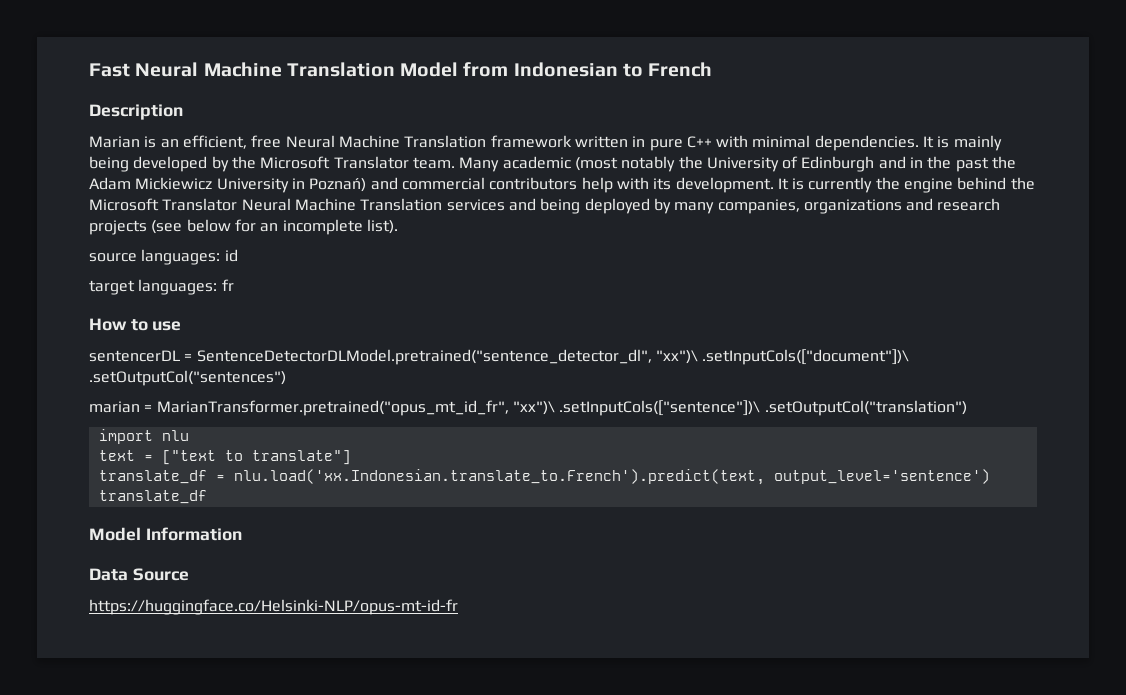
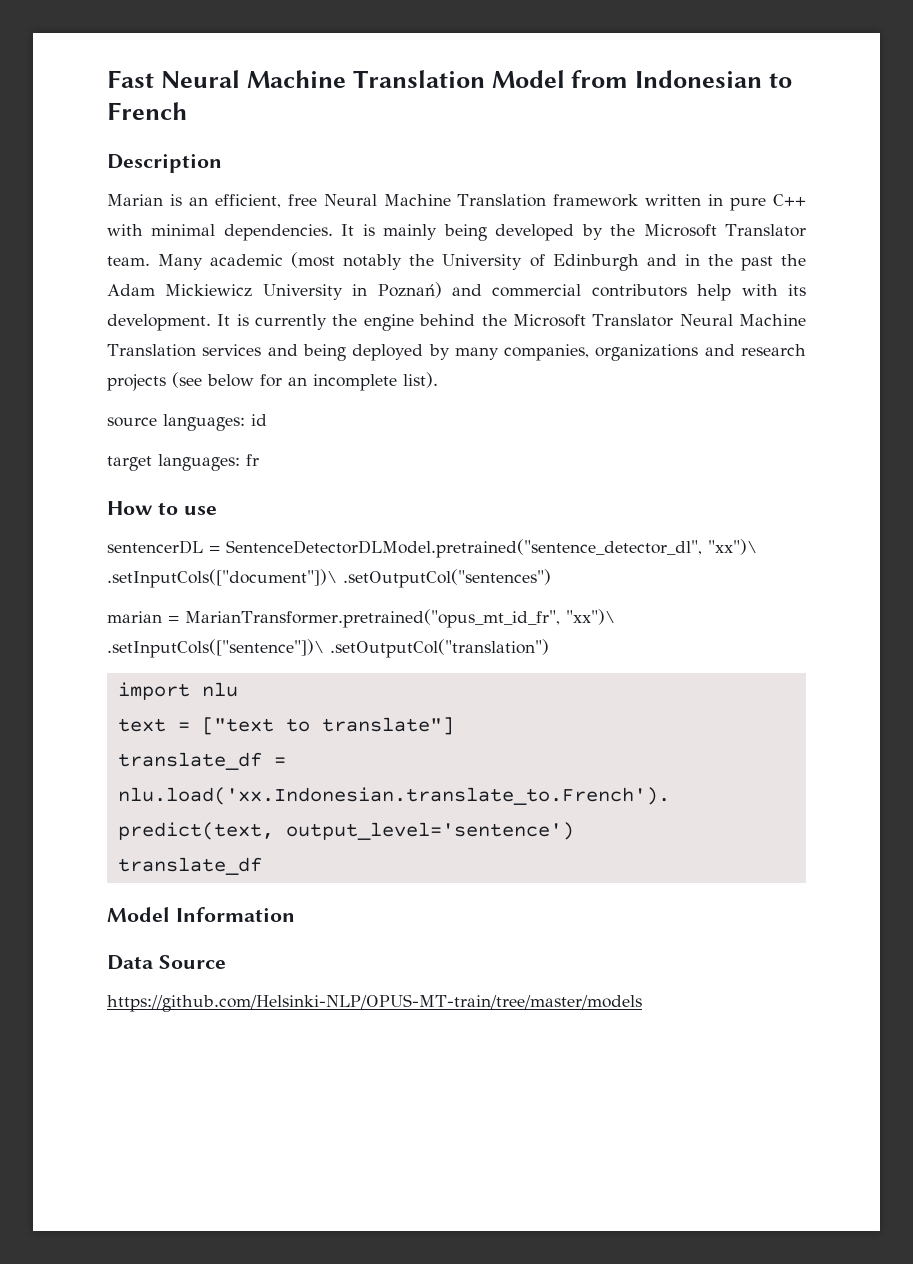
[89,599,458,615] https://huggingface.co/Helsinki-NLP/opus-mt-id-fr -> [107,994,642,1012] https://github.com/Helsinki-NLP/OPUS-MT-train/tree/master/models

